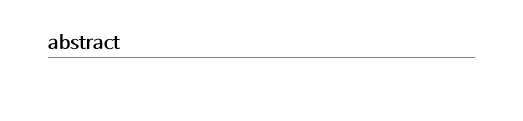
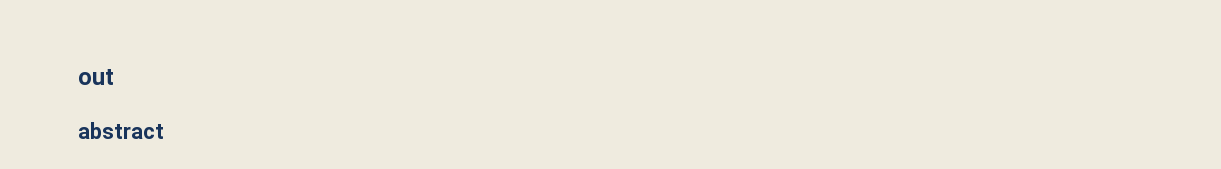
(48, 42) none -> [78,69,114,85] out //

